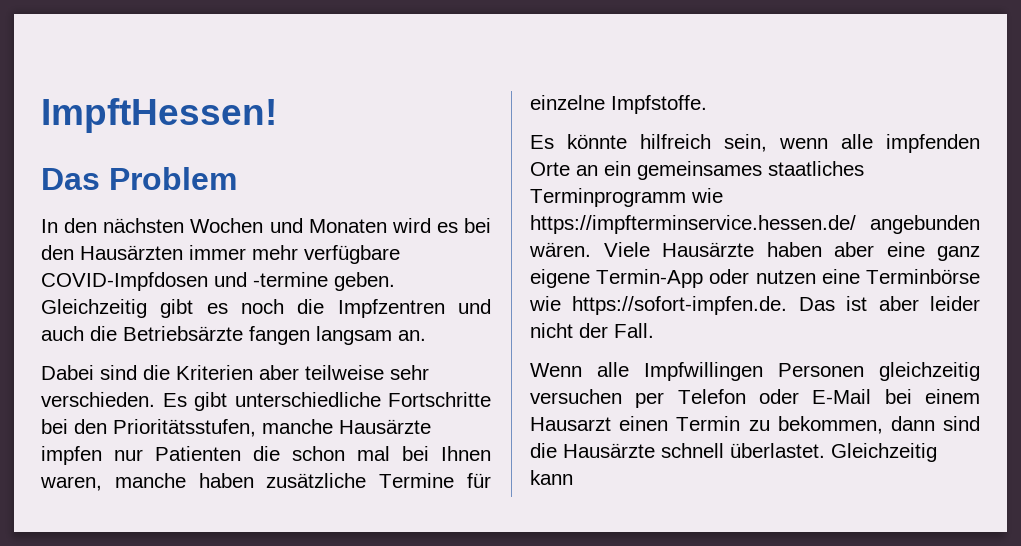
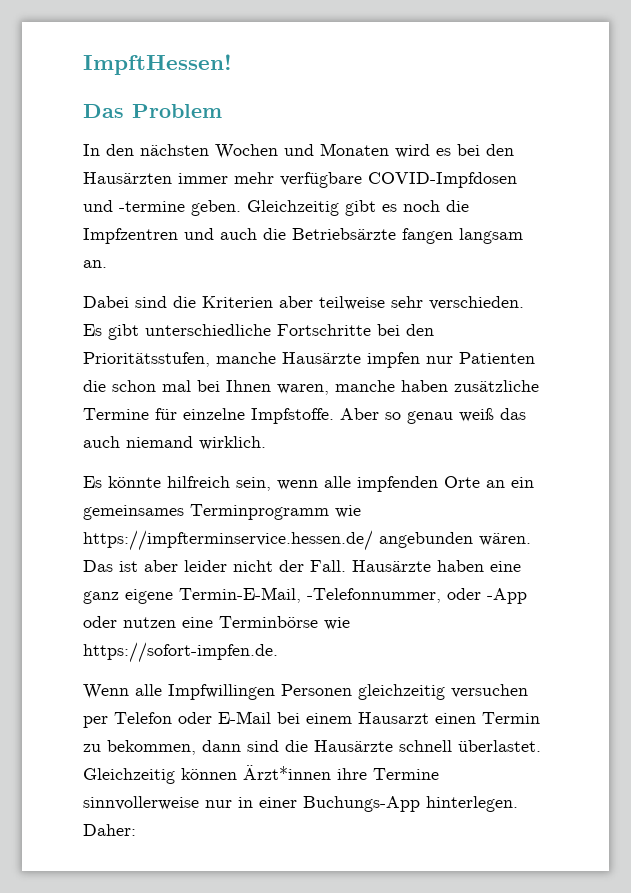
(707, 104) none -> [340,408,526,424] [83,436,266,450] Aber so genau weiß das auch niemand wirklich.
[768,161,864,176] staatliches -> (184, 512) none
[603,242,980,261] [530,269,980,288] [529,296,788,315] Viele Hausärzte haben aber eine ganz eigene Termin-App oder nutzen eine Terminbörse wie https://sofort-impfen.de. -> (531, 539) none
(654, 330) none -> [352,560,521,572] [83,587,527,604] [83,616,350,630] [83,642,278,663] Hausärzte haben eine ganz eigene Termin-E-Mail, -Telefonnummer, oder -App oder nutzen eine Terminbörse wie https://sofort-impfen.de.
[530,470,573,485] kann -> [181,765,439,780] [83,796,518,812] [83,824,136,836] können Ärzt*innen ihre Termine sinnvollerweise nur in einer Buchungs-App hinterlegen. Daher:

